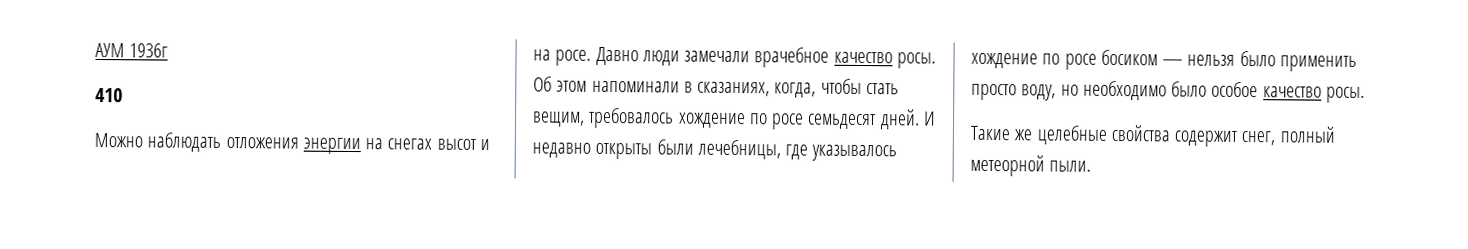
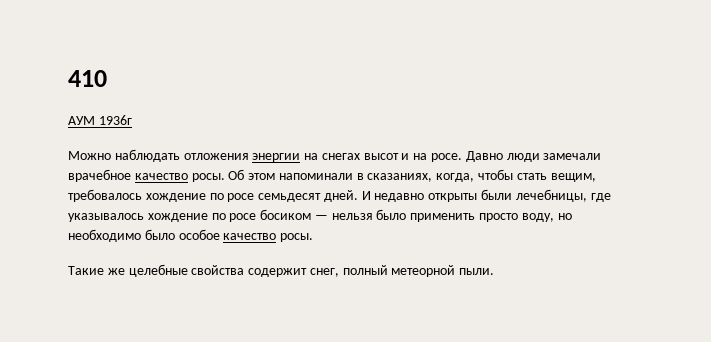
(95, 50) none -> [68,70,107,87] 410 //
[95,87,123,103] // 410 -> (132, 120) none

